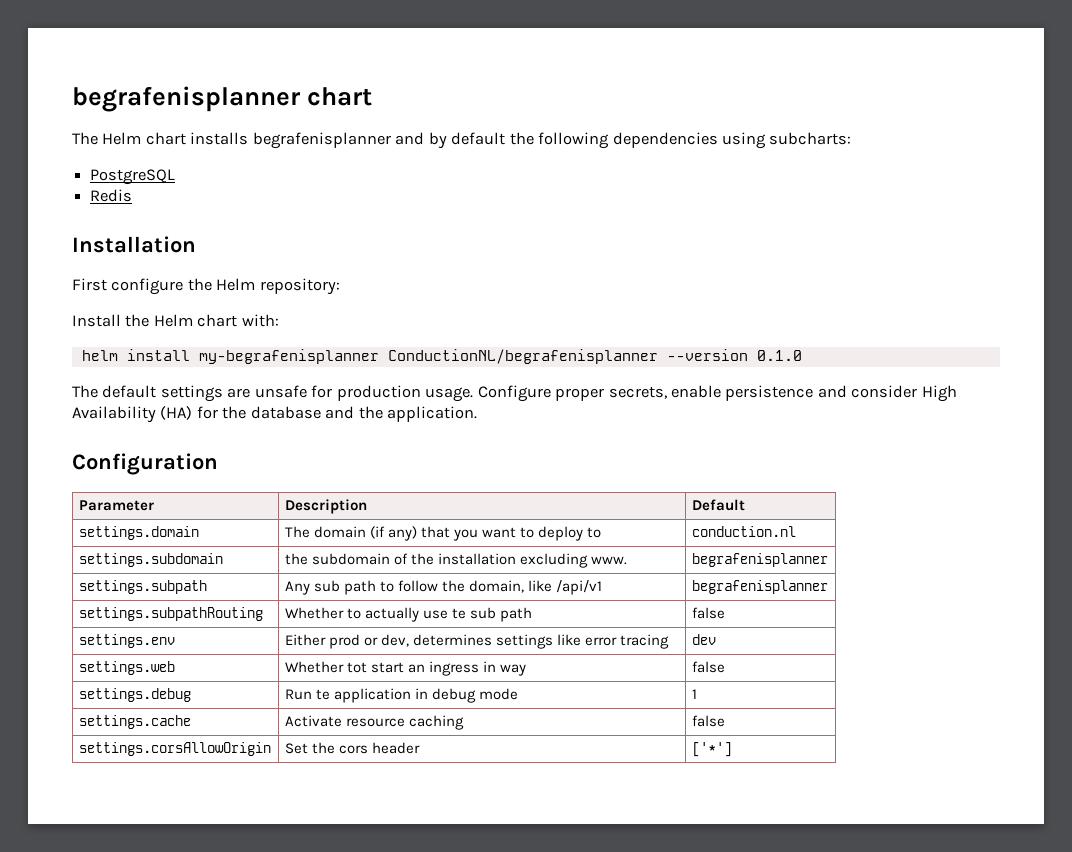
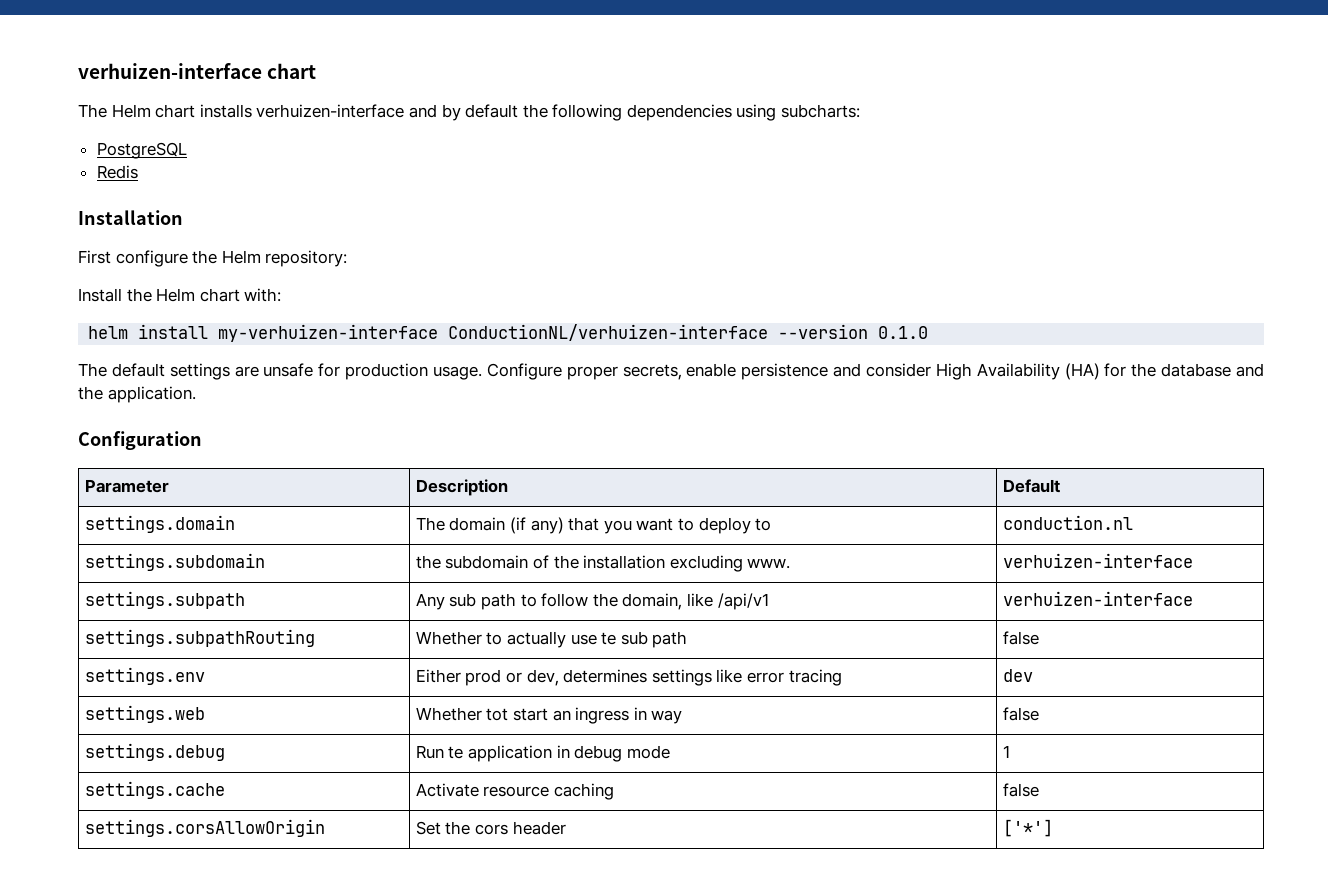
[72,86,301,112] begrafenisplanner -> [78,63,262,79] verhuizen-interface
[252,132,391,149] begrafenisplanner -> [256,104,405,118] verhuizen-interface
[198,349,658,364] my-begrafenisplanner ConductionNL/begrafenisplanner -> [218,324,769,342] my-verhuizen-interface ConductionNL/verhuizen-interface
[691,553,828,567] begrafenisplanner -> [1002,553,1193,568] verhuizen-interface
[691,580,828,594] begrafenisplanner -> [1002,591,1193,606] verhuizen-interface

